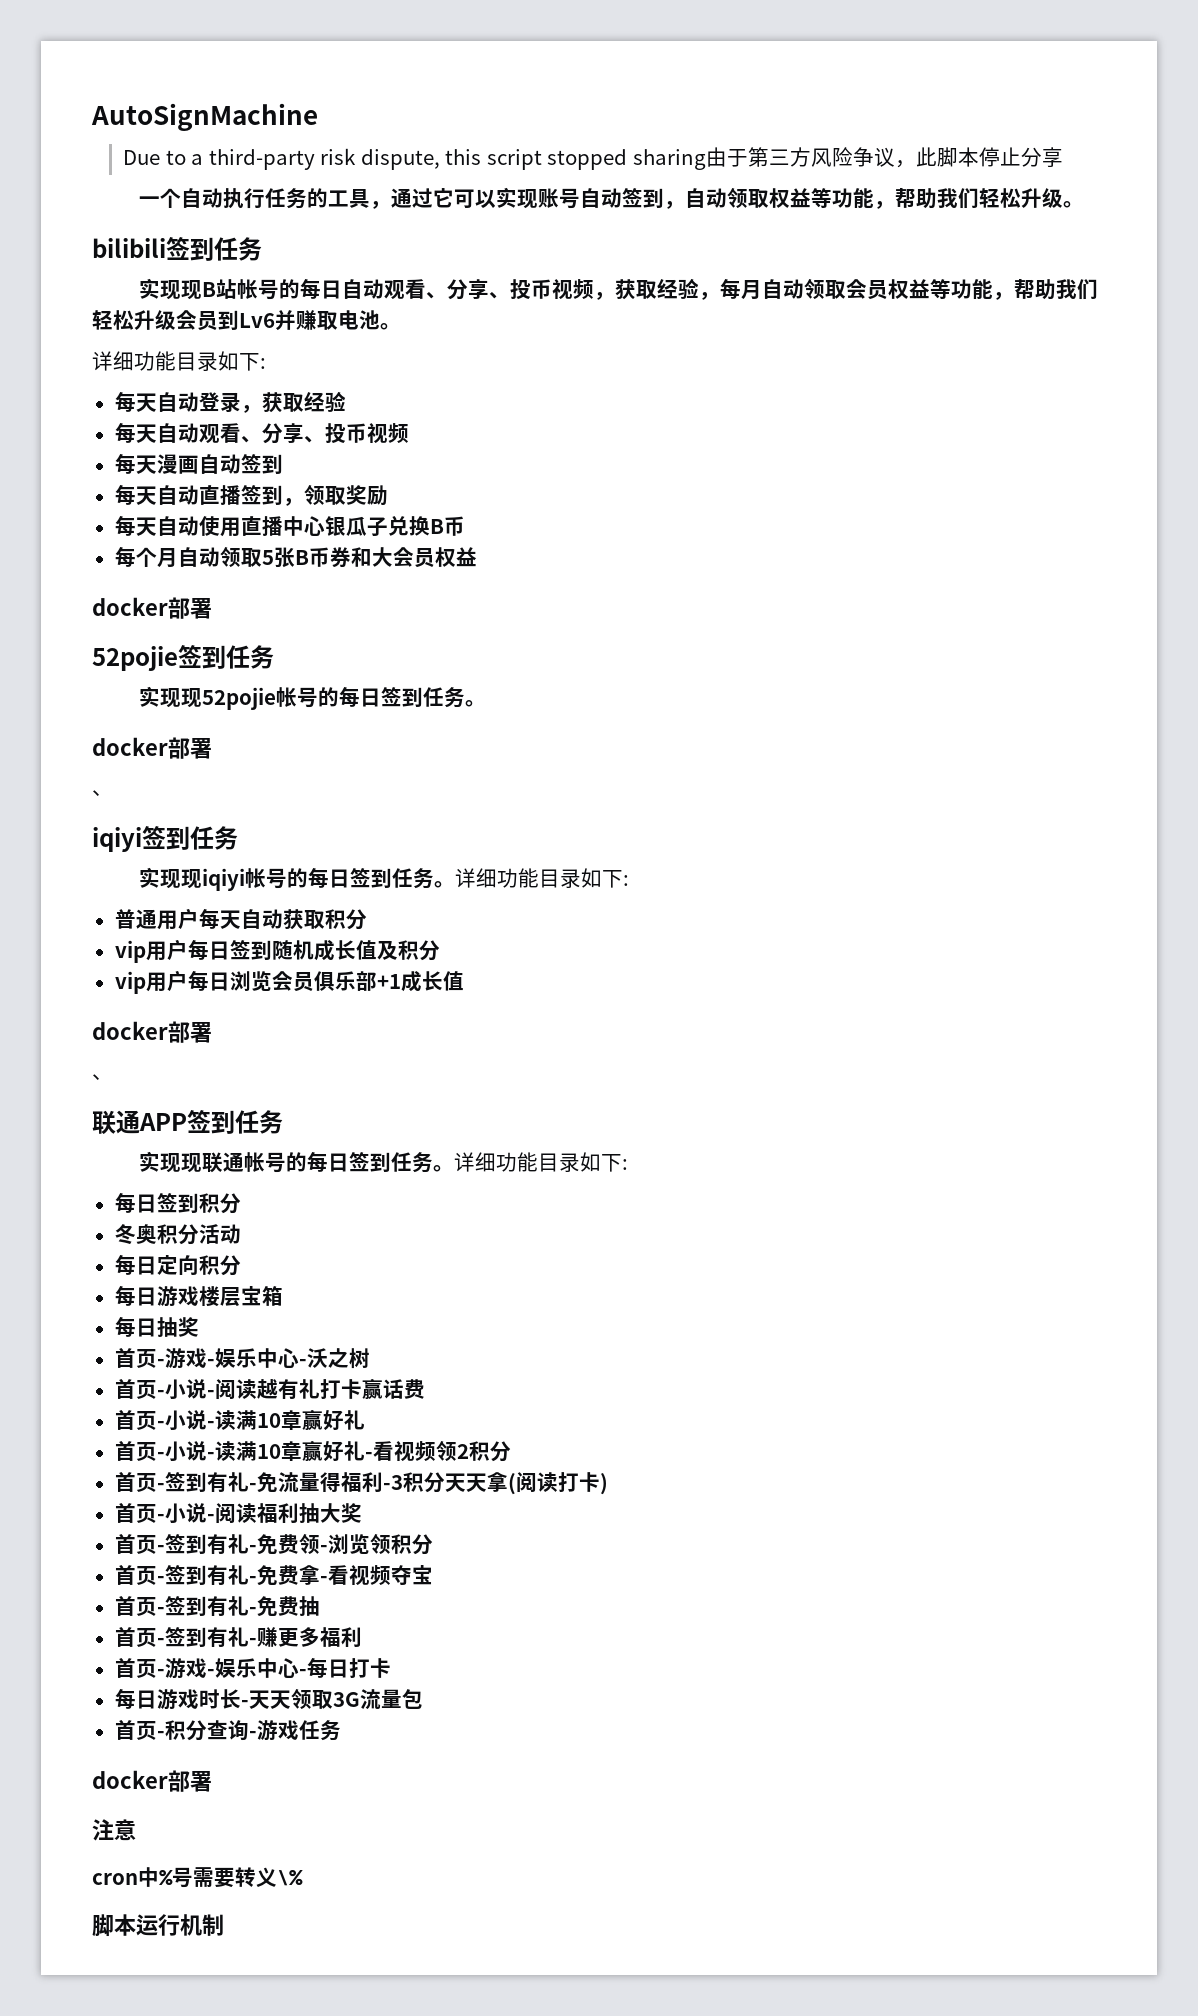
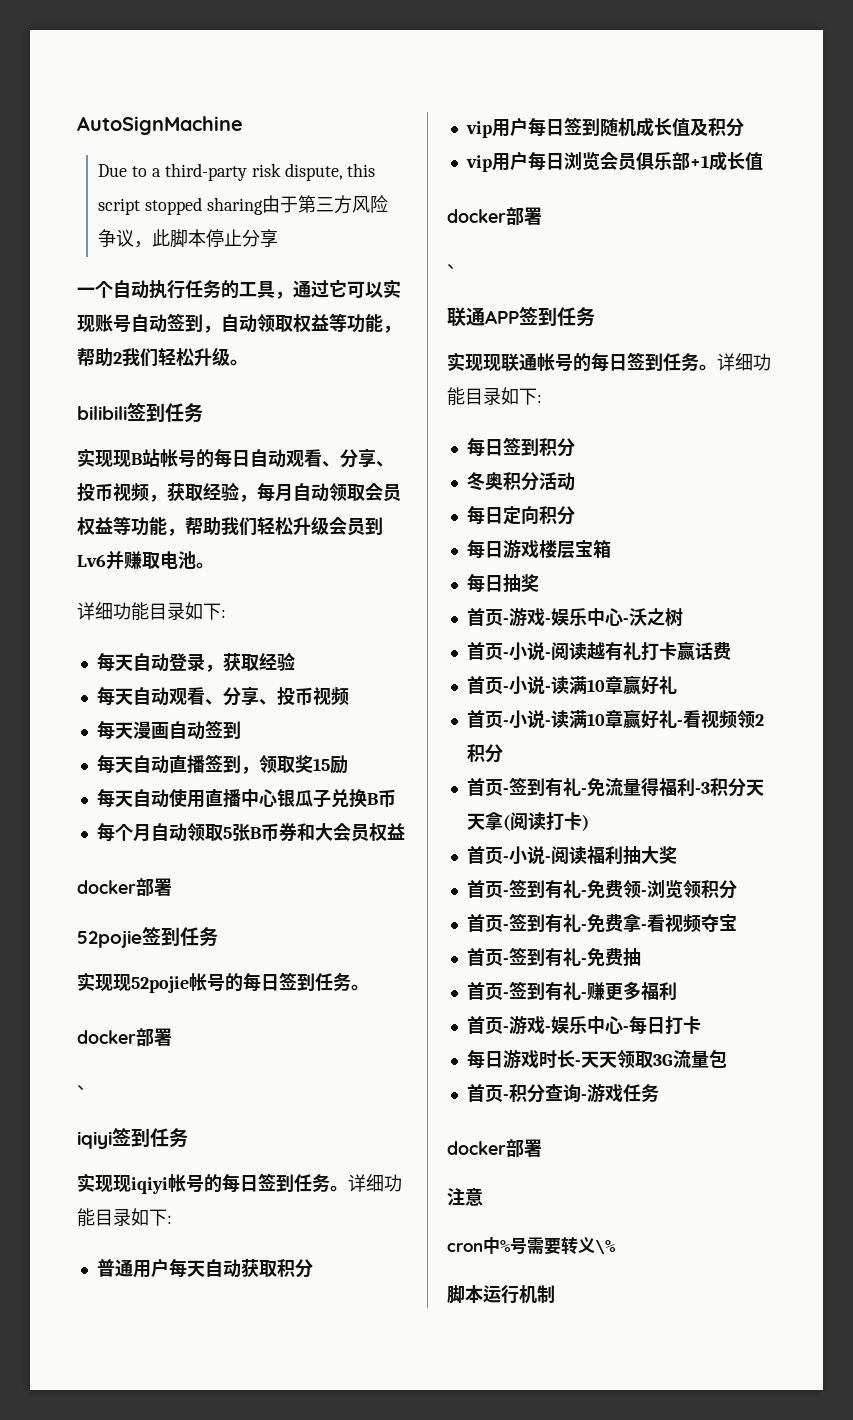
(937, 198) none -> [113,352,122,364] 2
(367, 495) none -> [312,758,330,771] 15

